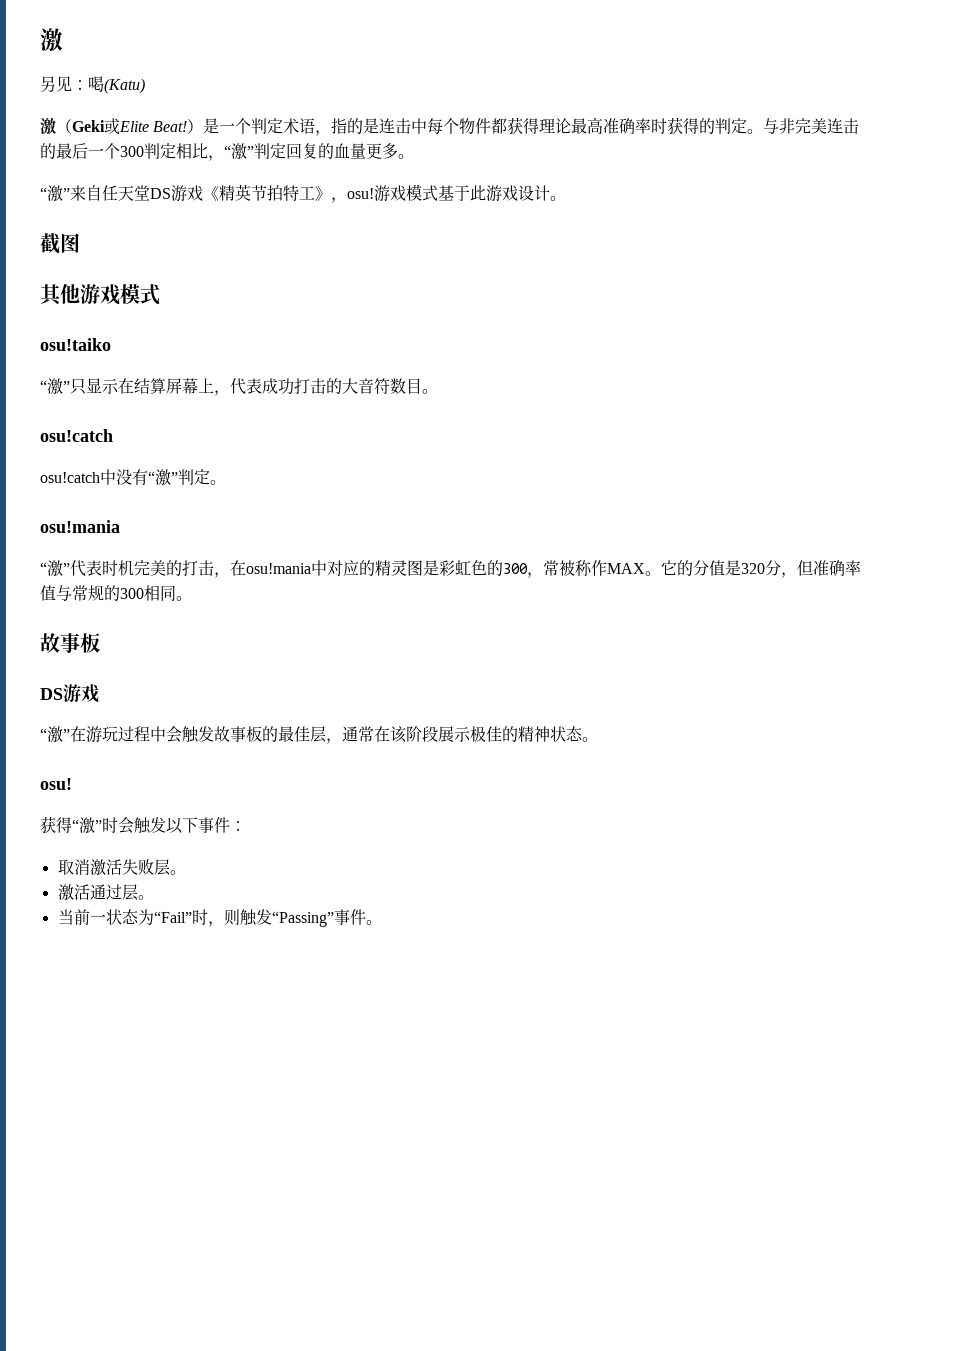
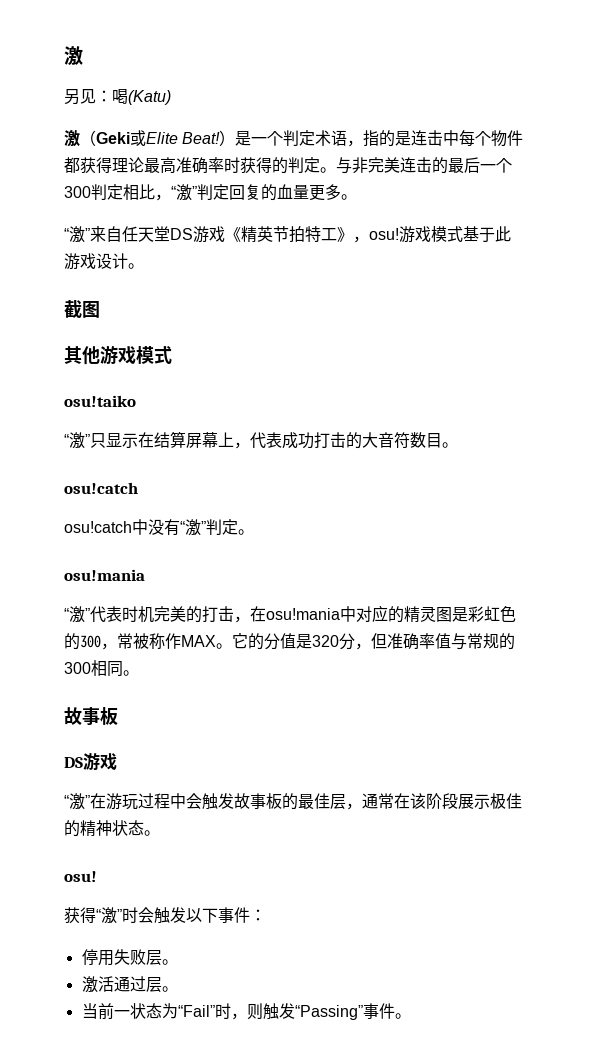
[57,859,122,876] 取消激活 -> [81,949,114,966] 停用

